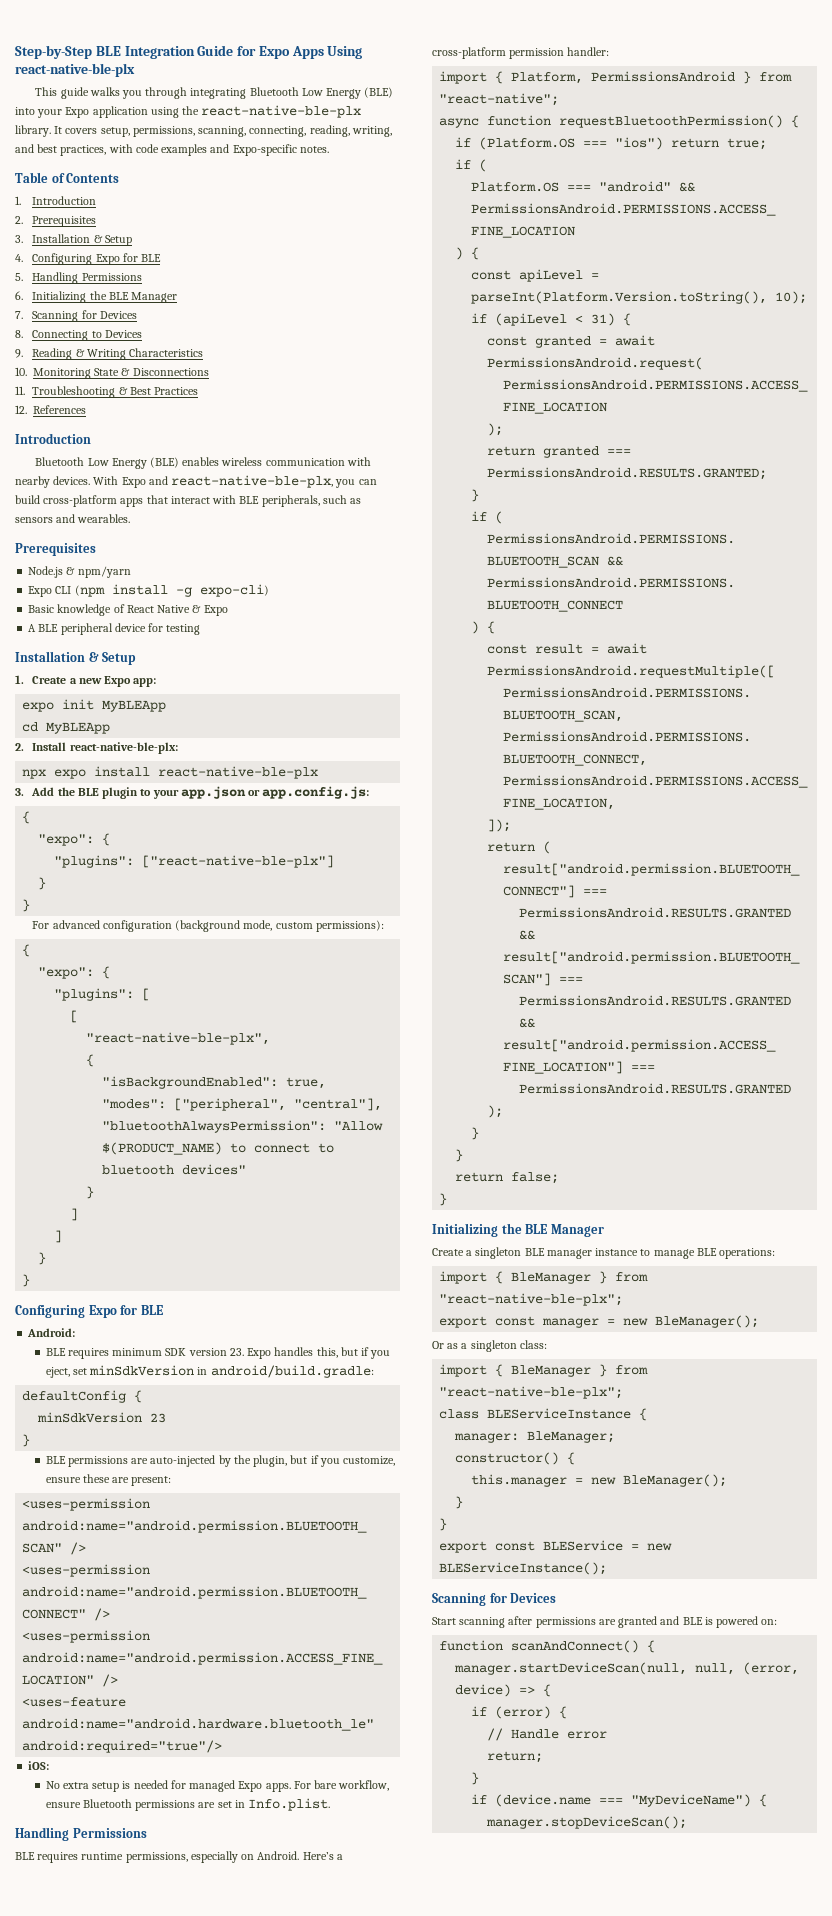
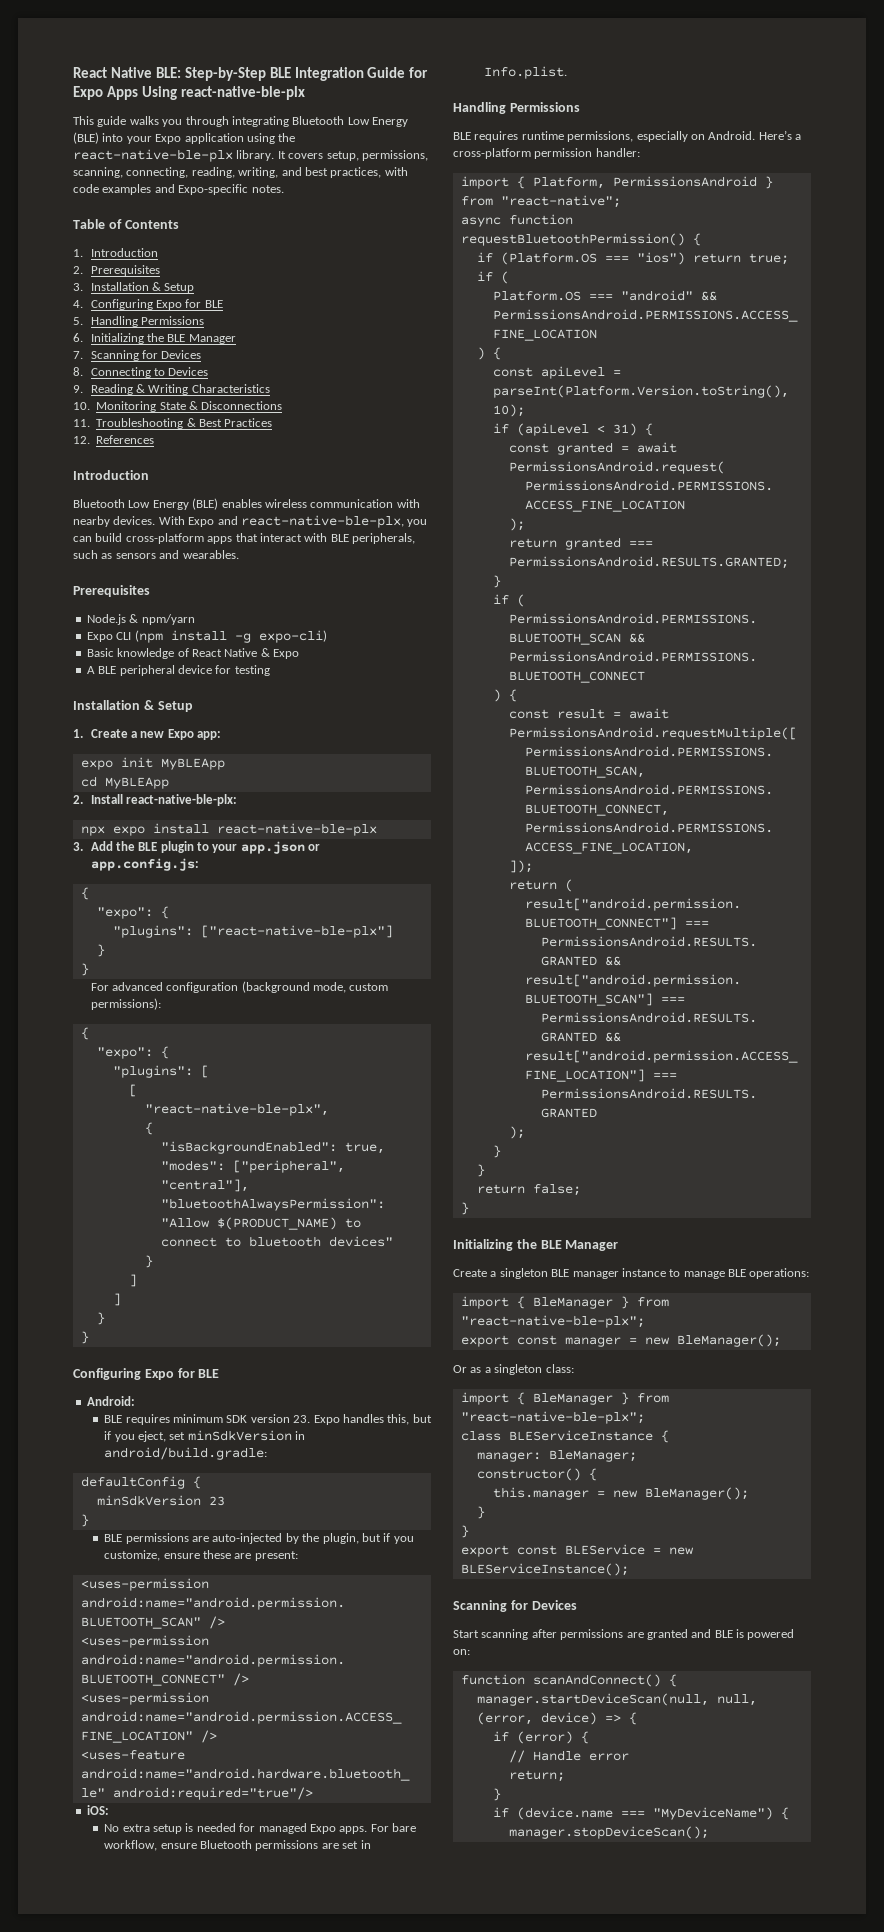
(15, 52) none -> [73,67,181,78] React Native BLE:

